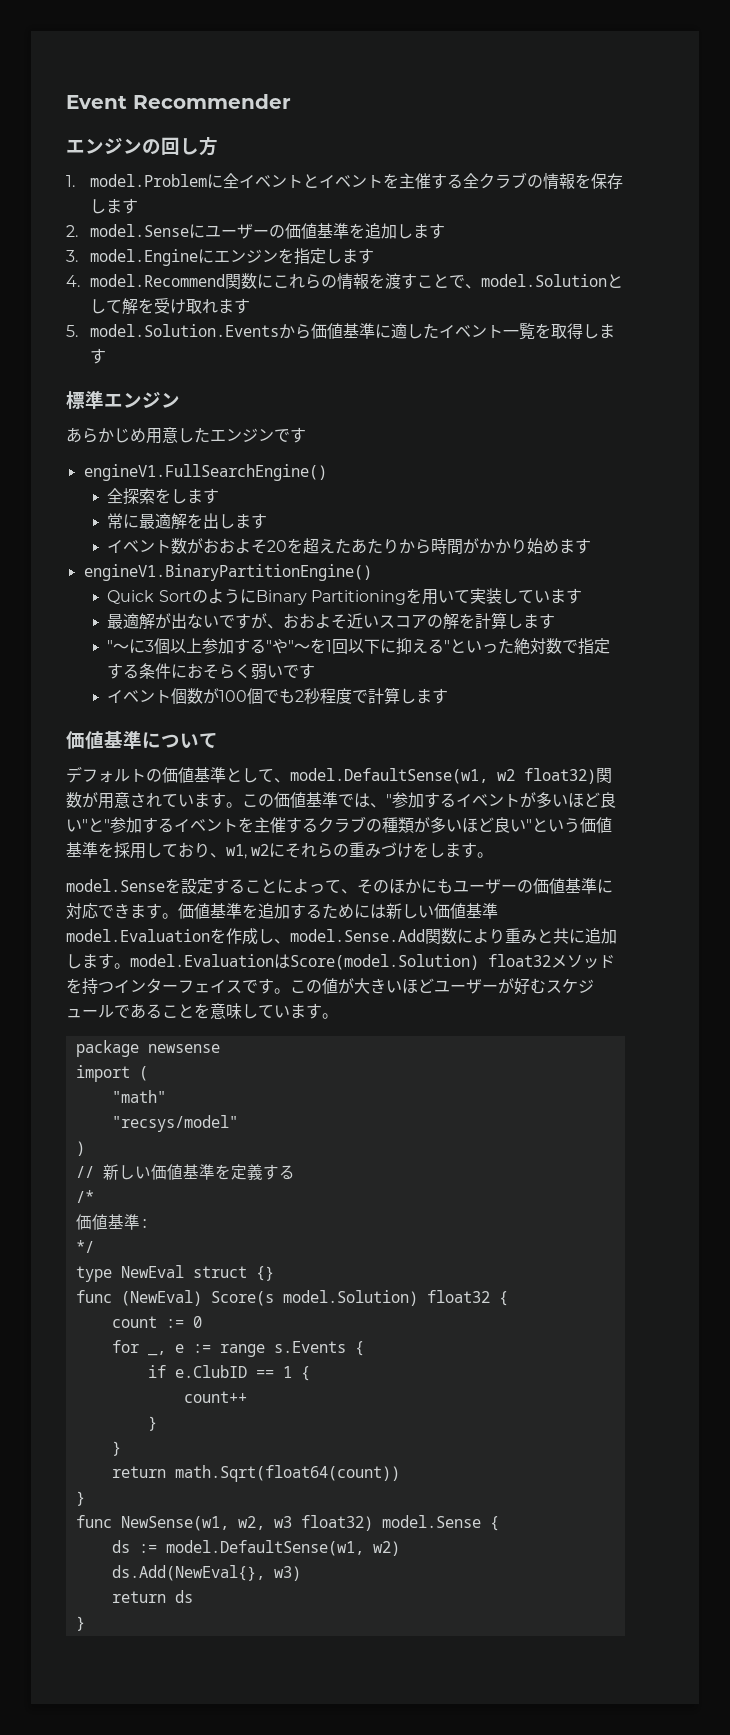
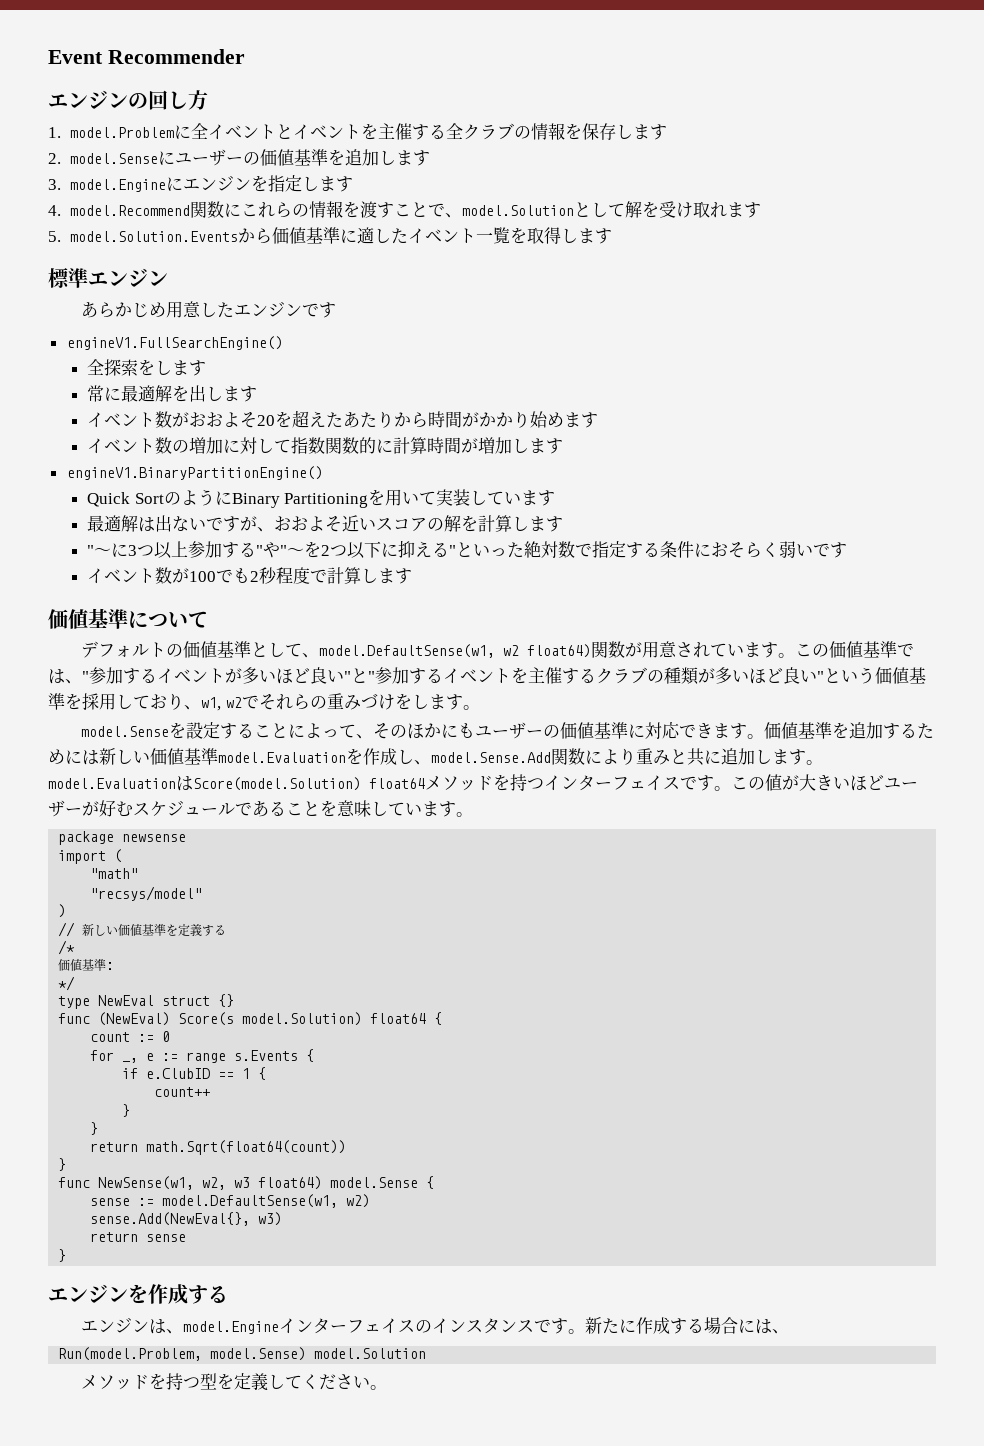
(592, 546) none -> [87,437,564,454] // イベント数の増加に対して指数関数的に計算時間が増加します
[155,613,172,629] が -> [138,517,156,532] は
[154,638,171,654] 個 -> [137,545,155,556] つ
[326,639,349,654] 1回 -> [321,545,348,556] 2つ
[171,688,188,704] 個 -> (156, 576) none
[247,688,264,704] 個 -> (217, 576) none
[524,768,596,784] float32) -> [527,644,592,658] float64)
[269,843,286,857] に -> [241,695,259,709] で
[488,954,551,967] float32 -> [369,778,425,789] float64
[426,1290,490,1303] float32 -> [370,1013,427,1024] float64
[300,1515,373,1531] float32) -> [258,1176,323,1190] float64)
[111,1540,130,1553] ds -> [90,1198,131,1206] sense
[111,1565,265,1581] ds.Add(NewEval{}, -> [90,1212,251,1226] sense.Add(NewEval{},
[174,1590,193,1603] [75,1616,85,1631] ds // } -> [146,1234,187,1242] [58,1249,67,1262] [48,1284,228,1304] [81,1317,790,1334] [58,1347,427,1361] [81,1373,388,1391] sense // } // エンジンを作成する // エンジンは、model.Engineインターフェイスのインスタンスです。新たに作成する場合には、 // Run(model.Problem, model.Sense) model.Solution // メソッドを持つ型を定義してください。

